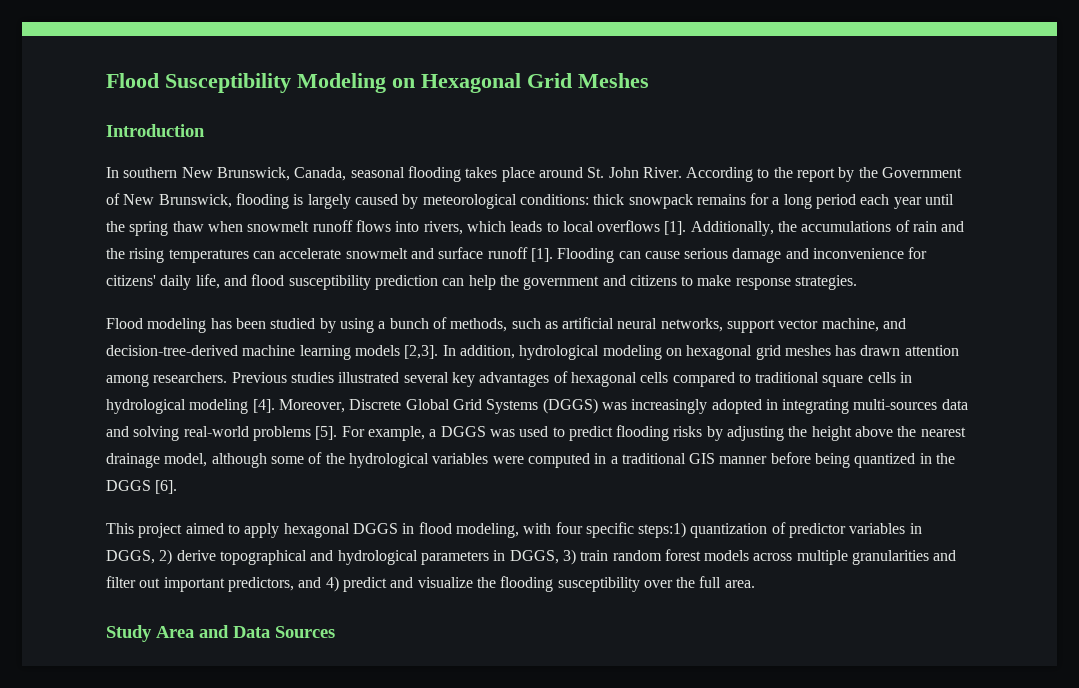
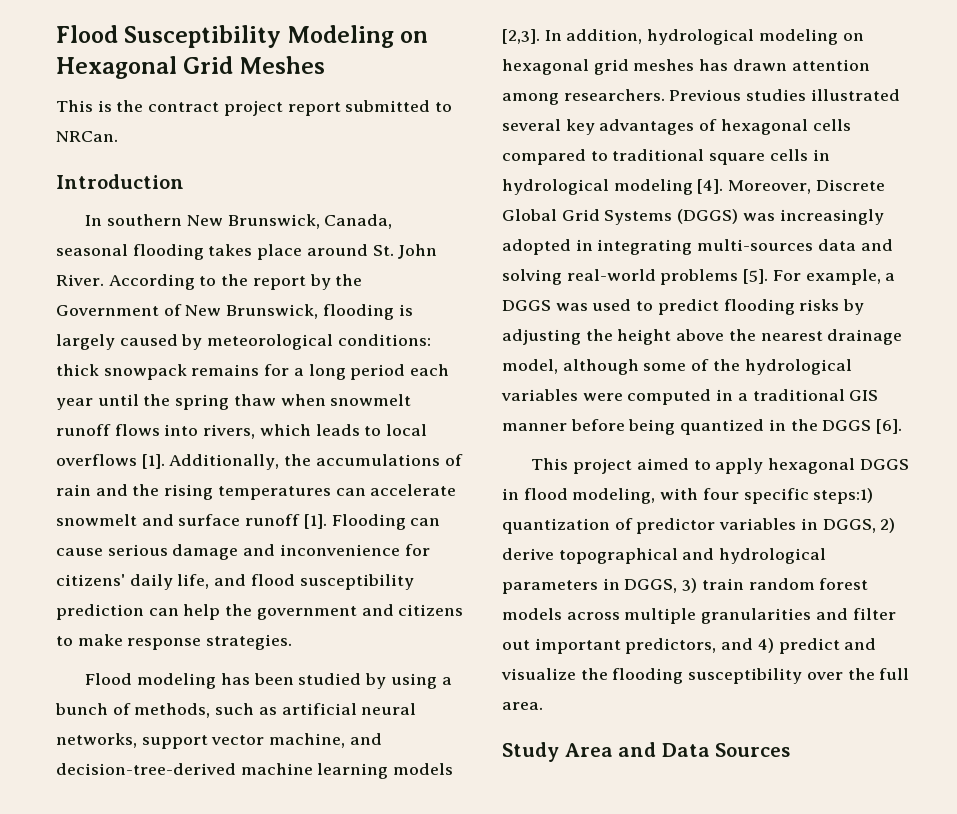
(649, 80) none -> [56,100,453,116] [56,131,118,142] // This is the contract project report submitted to NRCan.

